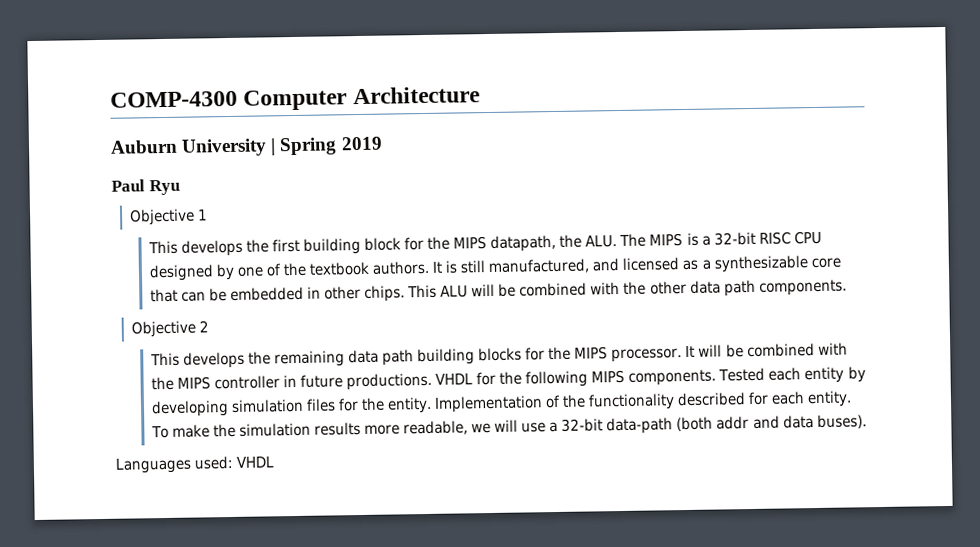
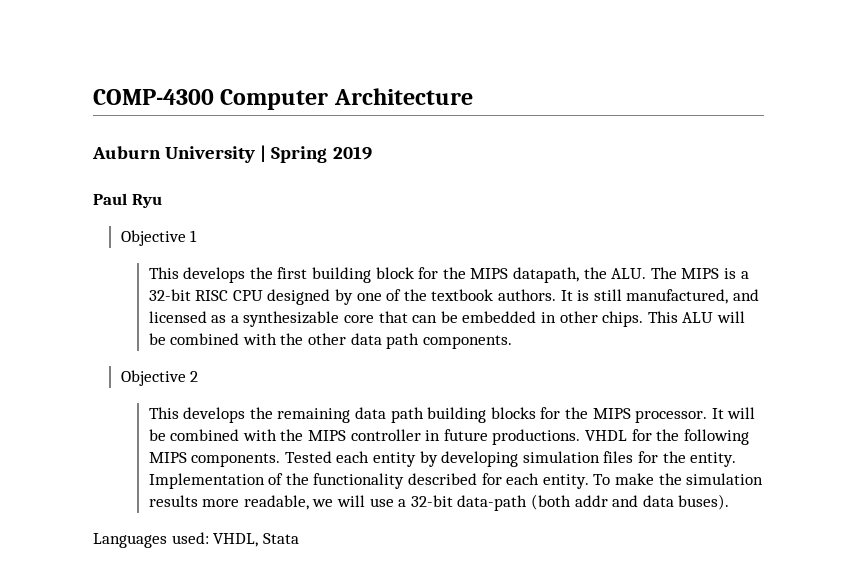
[236,456,275,468] VHDL -> [213,533,299,547] VHDL, Stata

